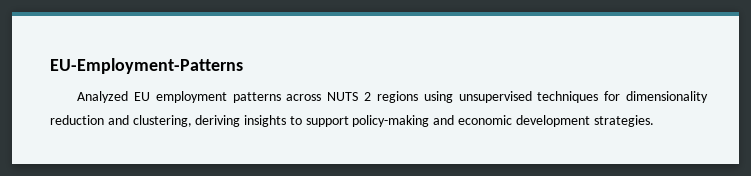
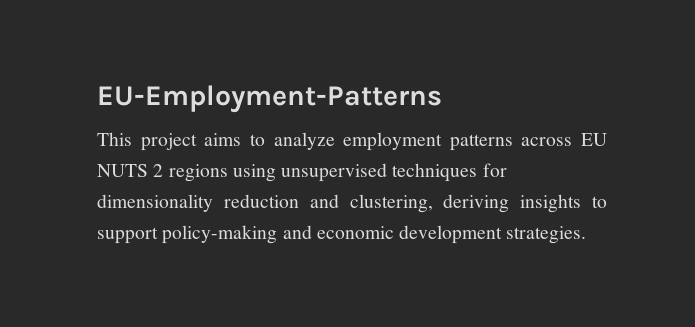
[77,91,151,103] Analyzed EU -> [97,132,335,151] This project aims to analyze
(322, 97) none -> [581,133,607,146] EU

